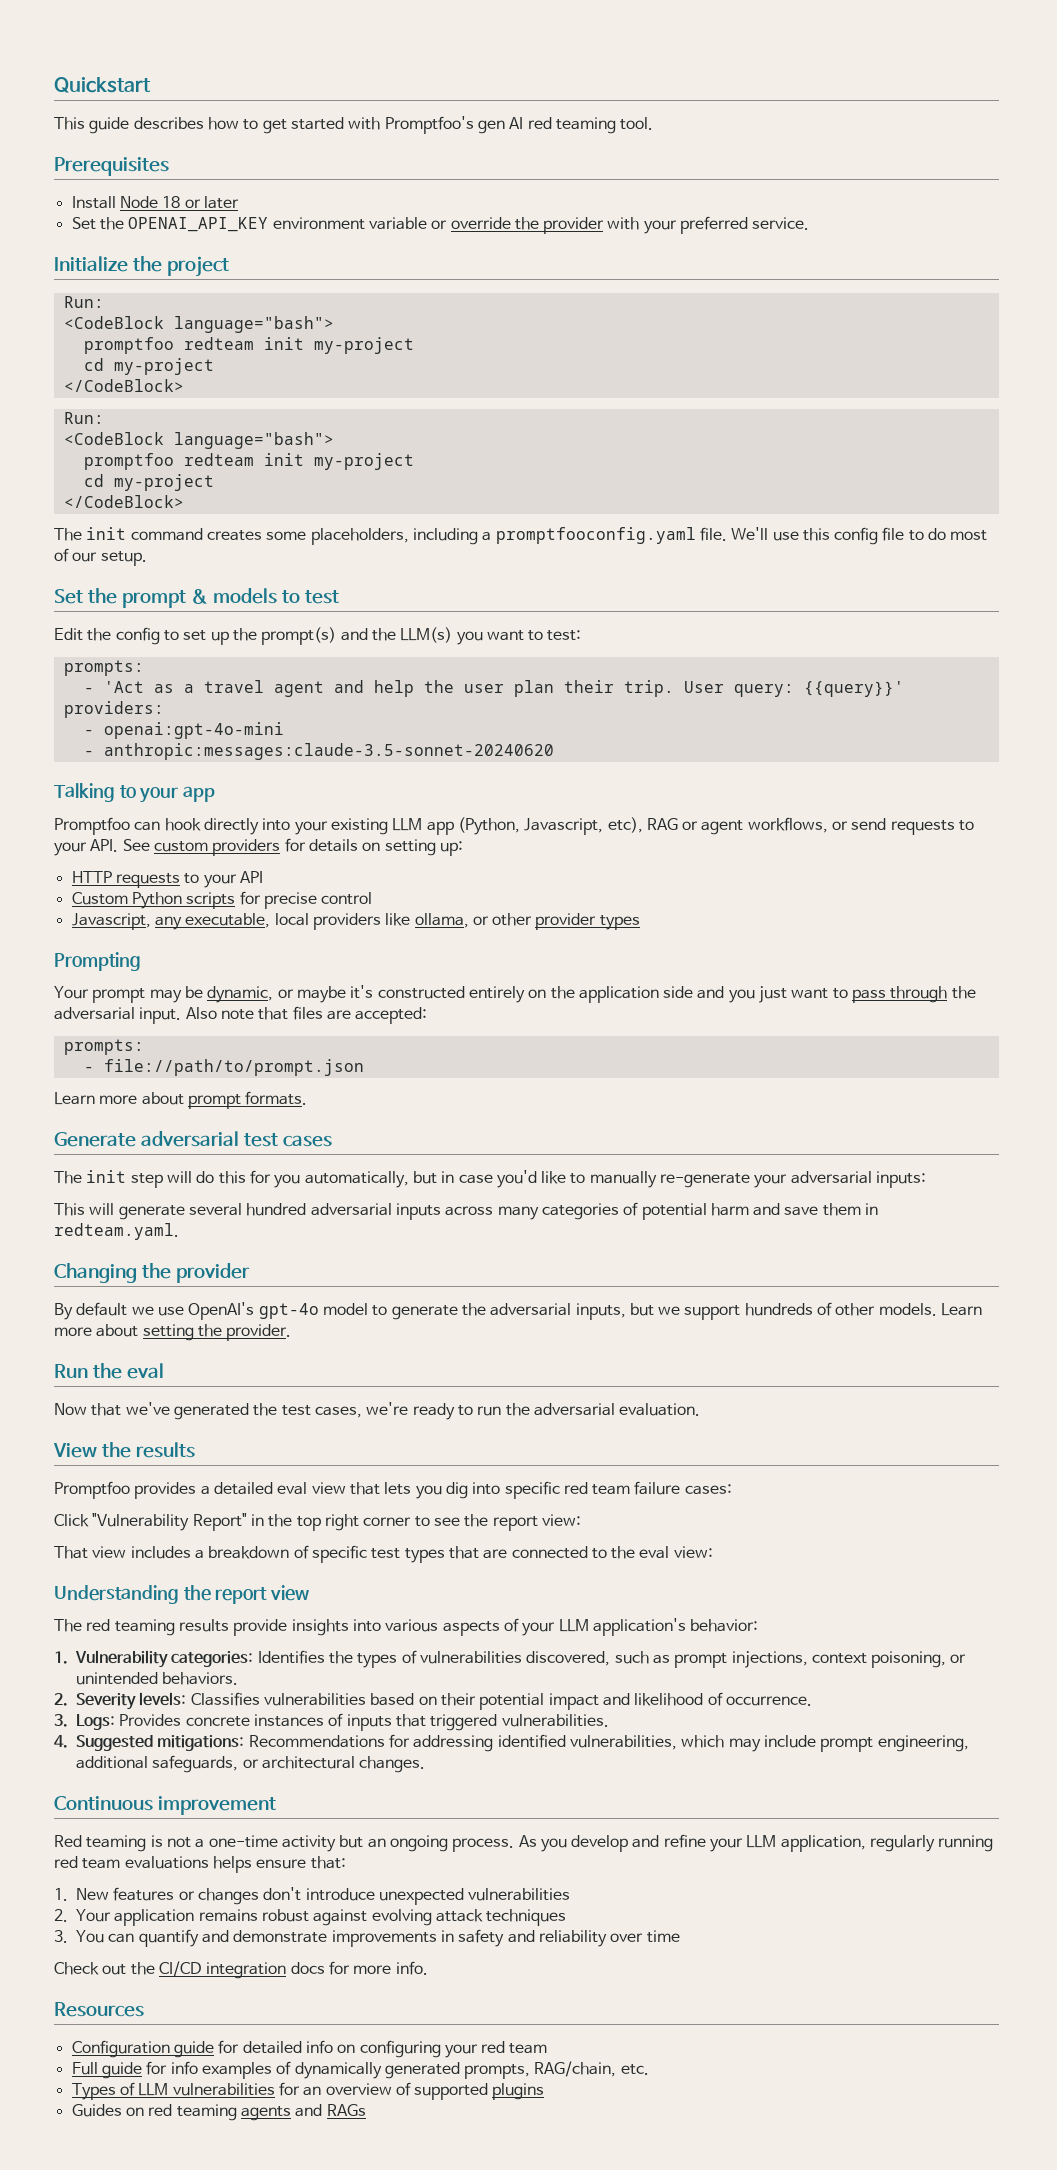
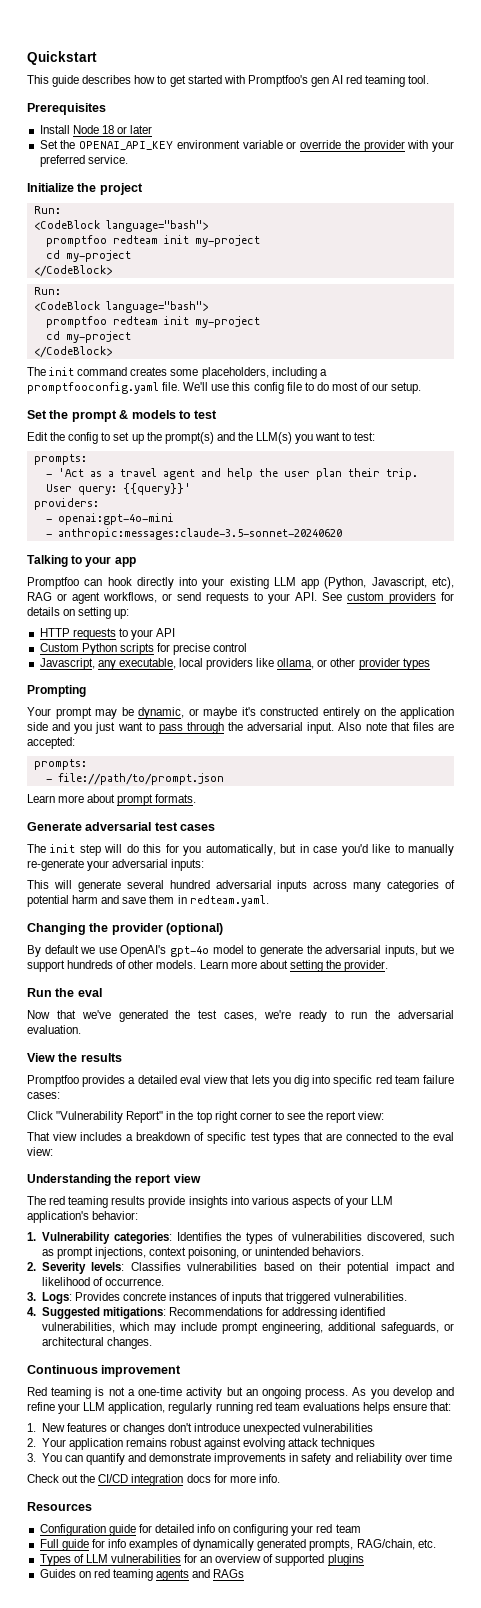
(250, 1273) none -> [166,923,224,935] (optional)

